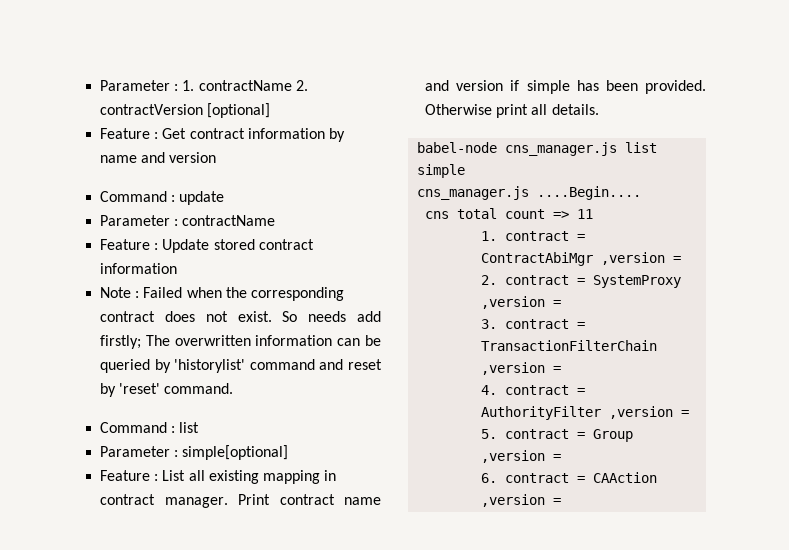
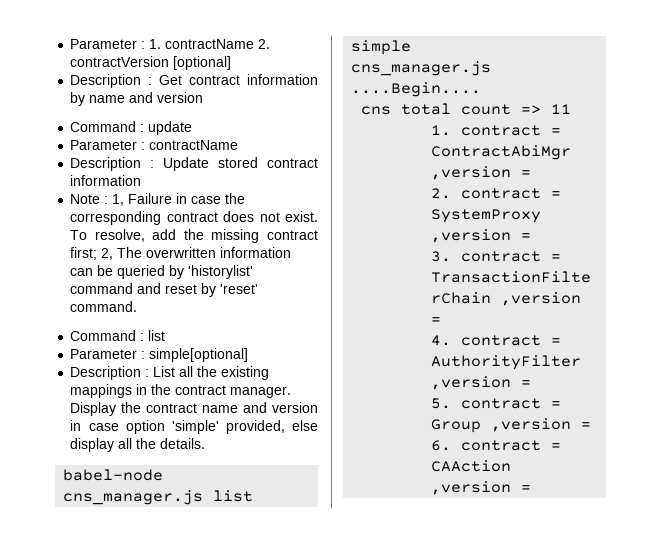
[100,128,151,139] Feature -> [70,74,142,88] Description
[100,239,151,250] Feature -> [70,157,142,171] Description
[143,287,222,298] Failed when -> [112,193,222,206] 1, Failure in case
[282,311,381,322] [100,335,142,349] So needs add firstly; -> [70,229,318,243] [70,247,114,260] To resolve, add the missing contract first; 2,
[100,470,151,481] Feature -> [70,366,142,380] Description
[208,470,337,484] [100,494,381,508] [425,80,706,94] [425,104,548,118] existing mapping in contract manager. Print contract name and version if simple has been provided. Otherwise print all -> [197,366,270,380] [70,384,292,398] [70,402,318,416] [70,420,318,434] [70,438,157,452] the existing mappings in the contract manager. Display the contract name and version in case option 'simple' provided, else display all the

